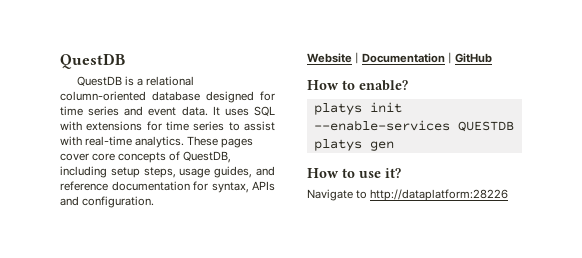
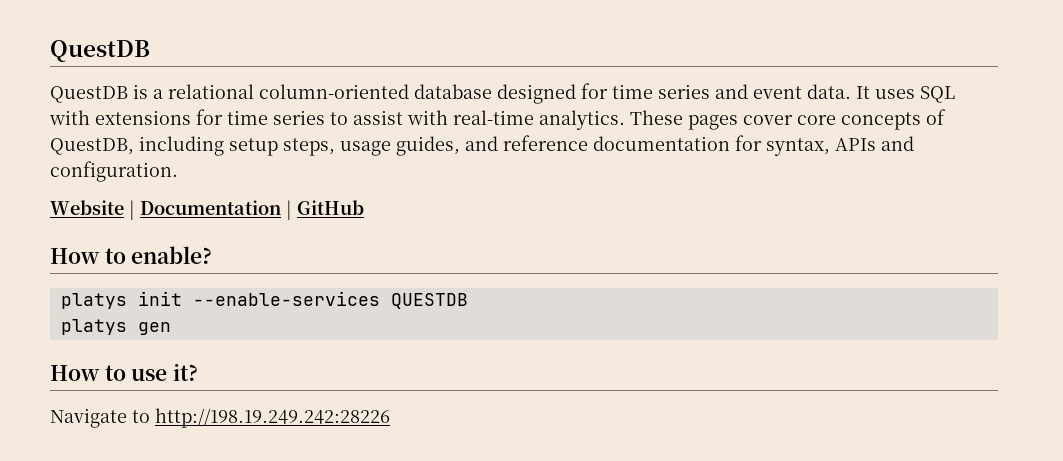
[370,189,509,201] http://dataplatform:28226 -> [155,408,390,428] http://198.19.249.242:28226

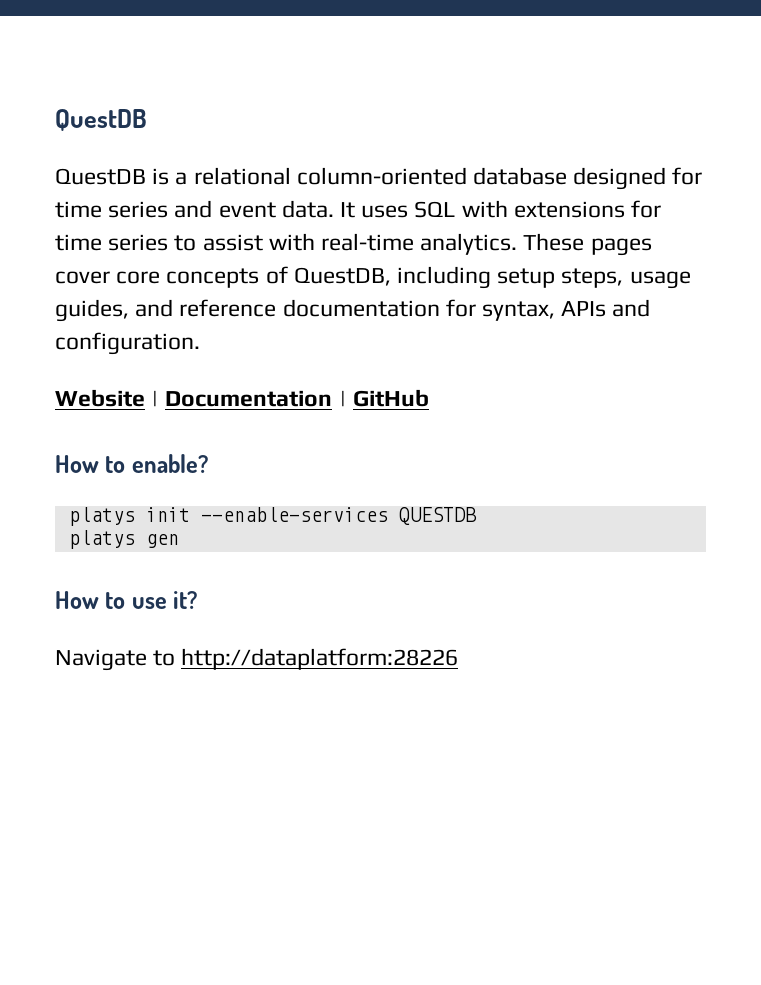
[155,408,390,428] http://198.19.249.242:28226 -> [181,648,459,670] http://dataplatform:28226

